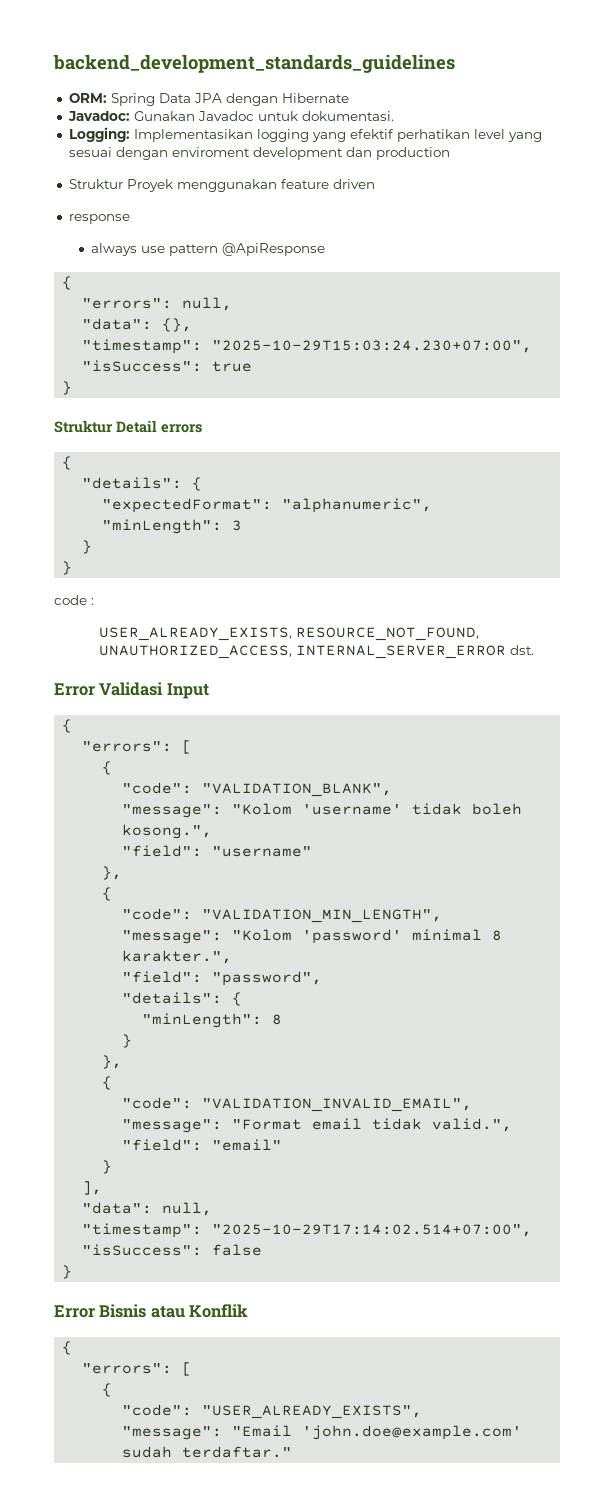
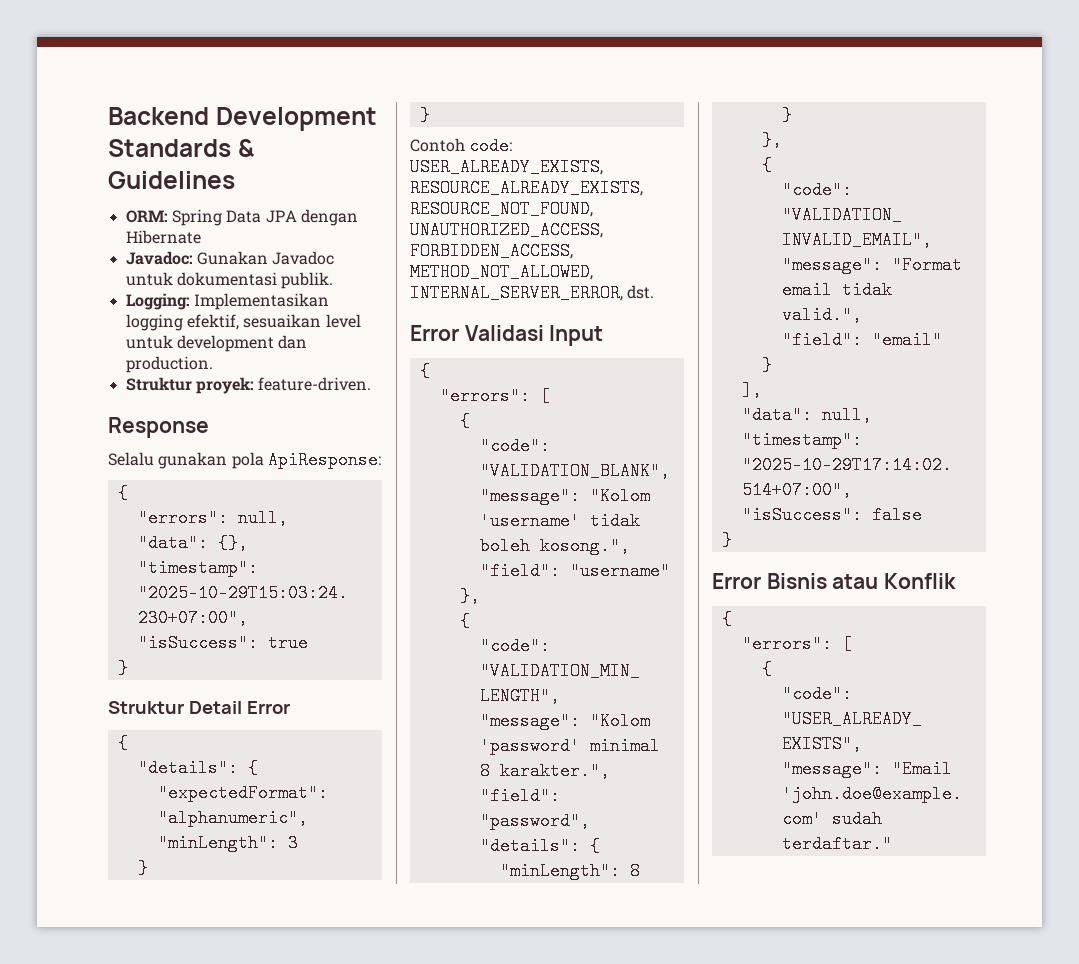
[53,54,455,73] backend_development_standards_guidelines -> [108,107,377,131] [108,139,255,157] [108,171,235,189] Backend Development Standards & Guidelines
[301,111,394,121] dokumentasi. -> [176,272,334,289] dokumentasi publik.
[311,129,542,142] [68,147,250,160] yang efektif perhatikan level yang sesuai dengan enviroment -> [186,314,361,330] [125,335,173,349] efektif, sesuaikan level untuk
[375,147,450,160] [68,179,375,192] [68,214,130,224] [91,243,326,256] production // Struktur Proyek menggunakan feature driven // response // always use pattern @ApiResponse -> [125,356,213,373] [125,377,372,394] [108,417,209,438] [108,451,381,469] production. // Struktur proyek: feature-driven. // Response // Selalu gunakan pola ApiResponse:
[161,424,202,433] errors -> [246,701,290,714] Error
[54,595,94,605] [99,627,480,641] [99,645,507,659] code : // USER_ALREADY_EXISTS, RESOURCE_NOT_FOUND, UNAUTHORIZED_ACCESS, INTERNAL_SERVER_ERROR -> [410,137,513,155] [410,158,603,176] [410,179,643,197] [410,200,593,218] [410,221,603,239] [410,242,573,260] [410,263,593,281] [410,284,623,302] Contoh code: USER_ALREADY_EXISTS, RESOURCE_ALREADY_EXISTS, RESOURCE_NOT_FOUND, UNAUTHORIZED_ACCESS, FORBIDDEN_ACCESS, METHOD_NOT_ALLOWED, INTERNAL_SERVER_ERROR,

